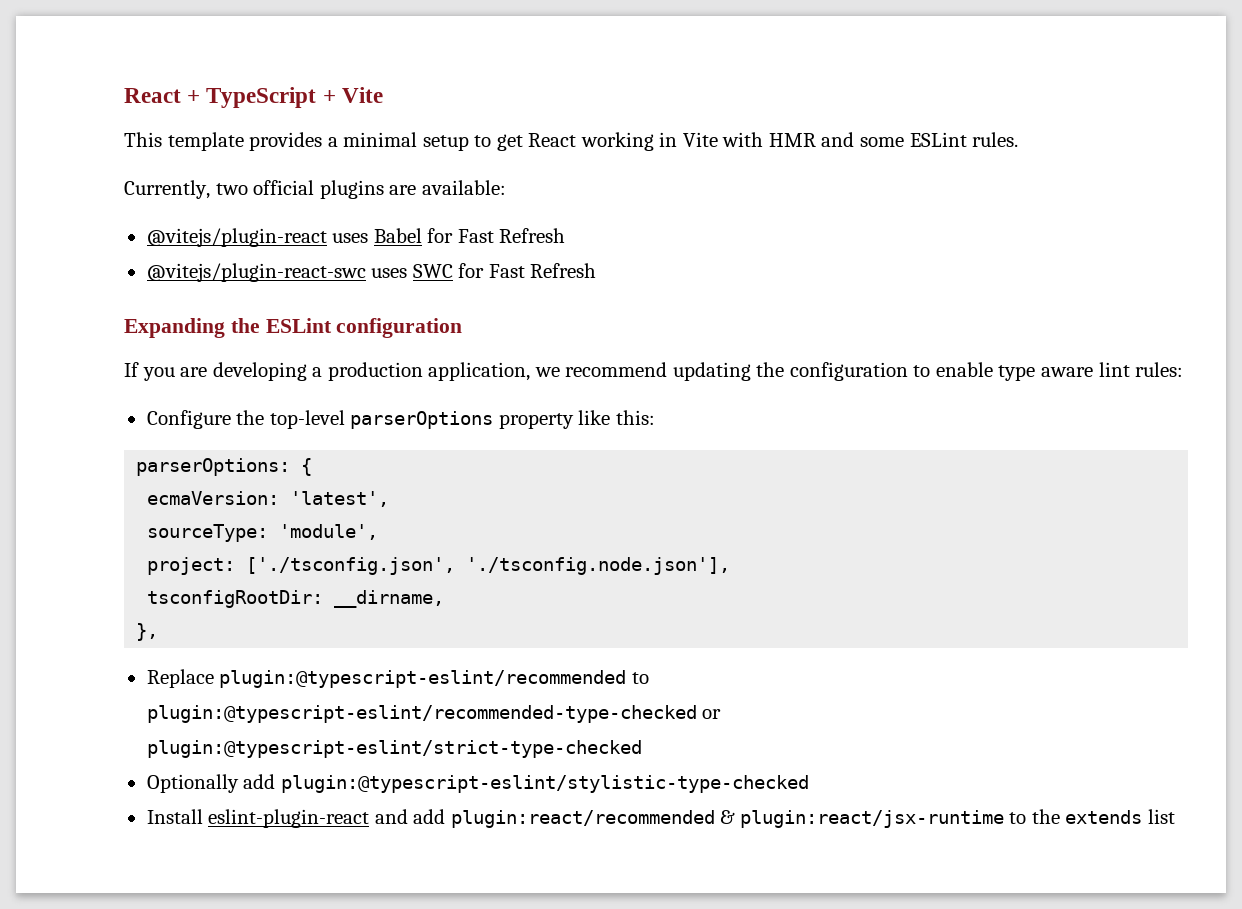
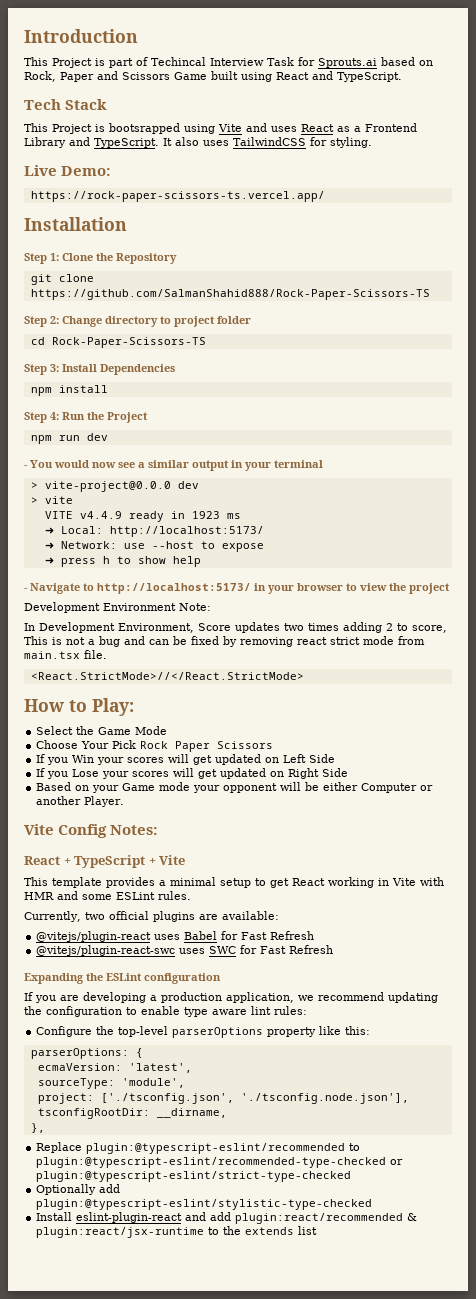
(124, 95) none -> [24,29,138,43] [24,57,433,68] [24,71,402,82] [24,99,108,110] [24,123,417,134] [24,137,372,148] [24,165,112,176] [30,191,325,202] [24,217,127,231] [24,253,177,264] [30,274,94,285] [30,289,430,300] [24,316,251,327] [30,337,206,348] [24,364,175,375] [30,385,108,396] [24,412,148,423] [30,433,108,444] [24,460,323,471] [30,481,199,492] [30,496,73,504] [44,511,241,522] [44,526,264,537] [44,541,264,552] [44,556,201,567] [24,583,450,594] [24,602,211,613] [24,622,447,633] [24,636,425,647] [24,650,107,659] [30,672,304,680] [24,698,134,716] [36,726,168,735] [36,740,274,752] [36,754,336,765] [36,768,349,779] [36,782,434,793] [36,796,125,807] [24,824,159,838] Introduction // This Project is part of Techincal Interview Task for Sprouts.ai based on Rock, Paper and Scissors Game built using React and TypeScript. // Tech Stack // This Project is bootsrapped using Vite and uses React as a Frontend Library and TypeScript. It also uses TailwindCSS for styling. // Live Demo: // https://rock-paper-scissors-ts.vercel.app/ // Installation // Step 1: Clone the Repository // git clone https://github.com/SalmanShahid888/Rock-Paper-Scissors-TS // Step 2: Change directory to project folder // cd Rock-Paper-Scissors-TS // Step 3: Install Dependencies // npm install // Step 4: Run the Project // npm run dev // - You would now see a similar output in your terminal // > vite-project@0.0.0 dev // > vite // VITE v4.4.9 ready in 1923 ms // ➜ Local: http://localhost:5173/ // ➜ Network: use --host to expose // ➜ press h to show help // - Navigate to http://localhost:5173/ in your browser to view the project // Development Environment Note: // In Development Environment, Score updates two times adding 2 to score, This is not a bug and can be fixed by removing react strict mode from main.tsx file. // <React.StrictMode>//</React.StrictMode> // How to Play: // Select the Game Mode // Choose Your Pick Rock Paper Scissors // If you Win your scores will get updated on Left Side // If you Lose your scores will get updated on Right Side // Based on your Game mode your opponent will be either Computer or another Player. // Vite Config Notes: //

